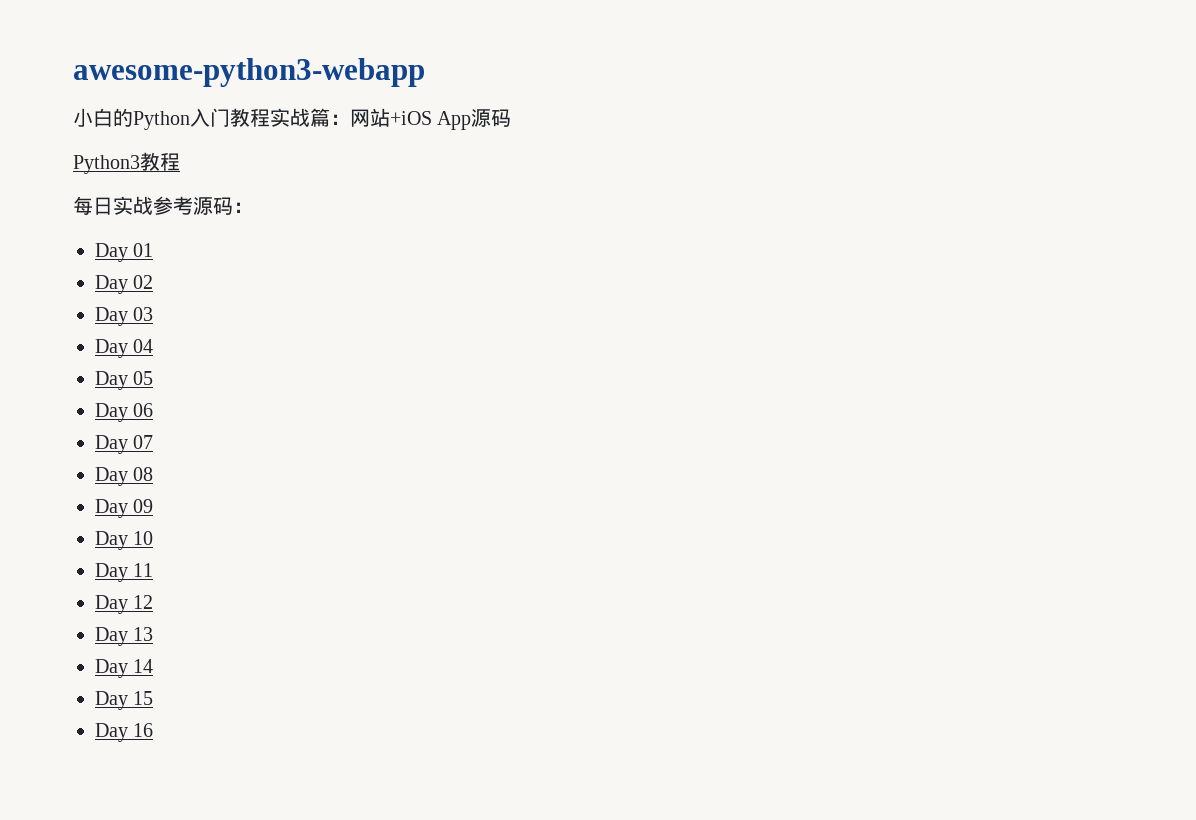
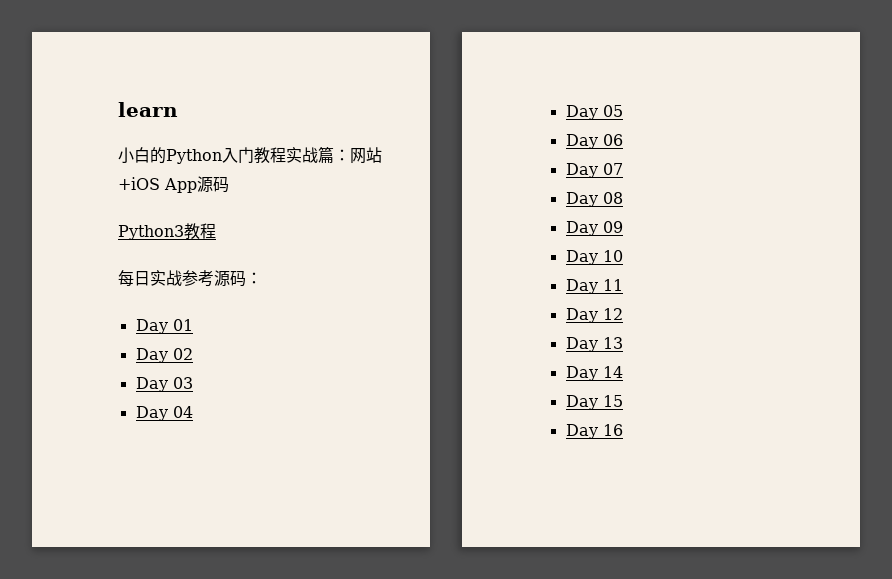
[73,58,425,87] awesome-python3-webapp -> [118,102,178,117] learn

